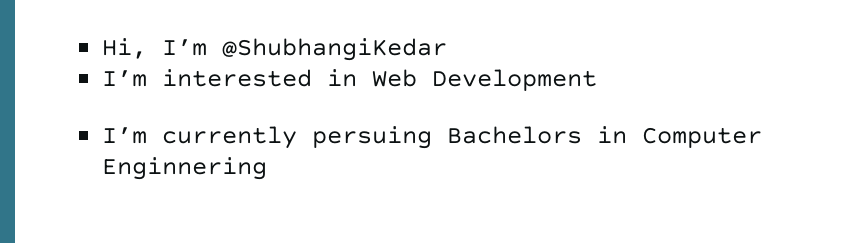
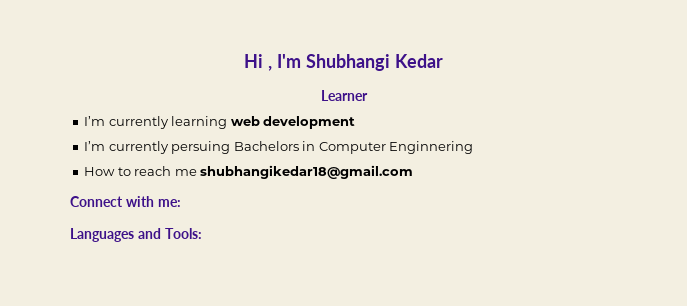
[102,38,448,61] [102,69,598,91] Hi, I’m @ShubhangiKedar // I’m interested in Web Development -> [244,54,443,71] [320,90,368,101] [84,116,356,129] Hi , I'm Shubhangi Kedar // Learner // I’m currently learning web development
(268, 168) none -> [84,165,414,179] [70,196,181,207] [70,228,202,242] // How to reach me shubhangikedar18@gmail.com // Connect with me: // Languages and Tools:

